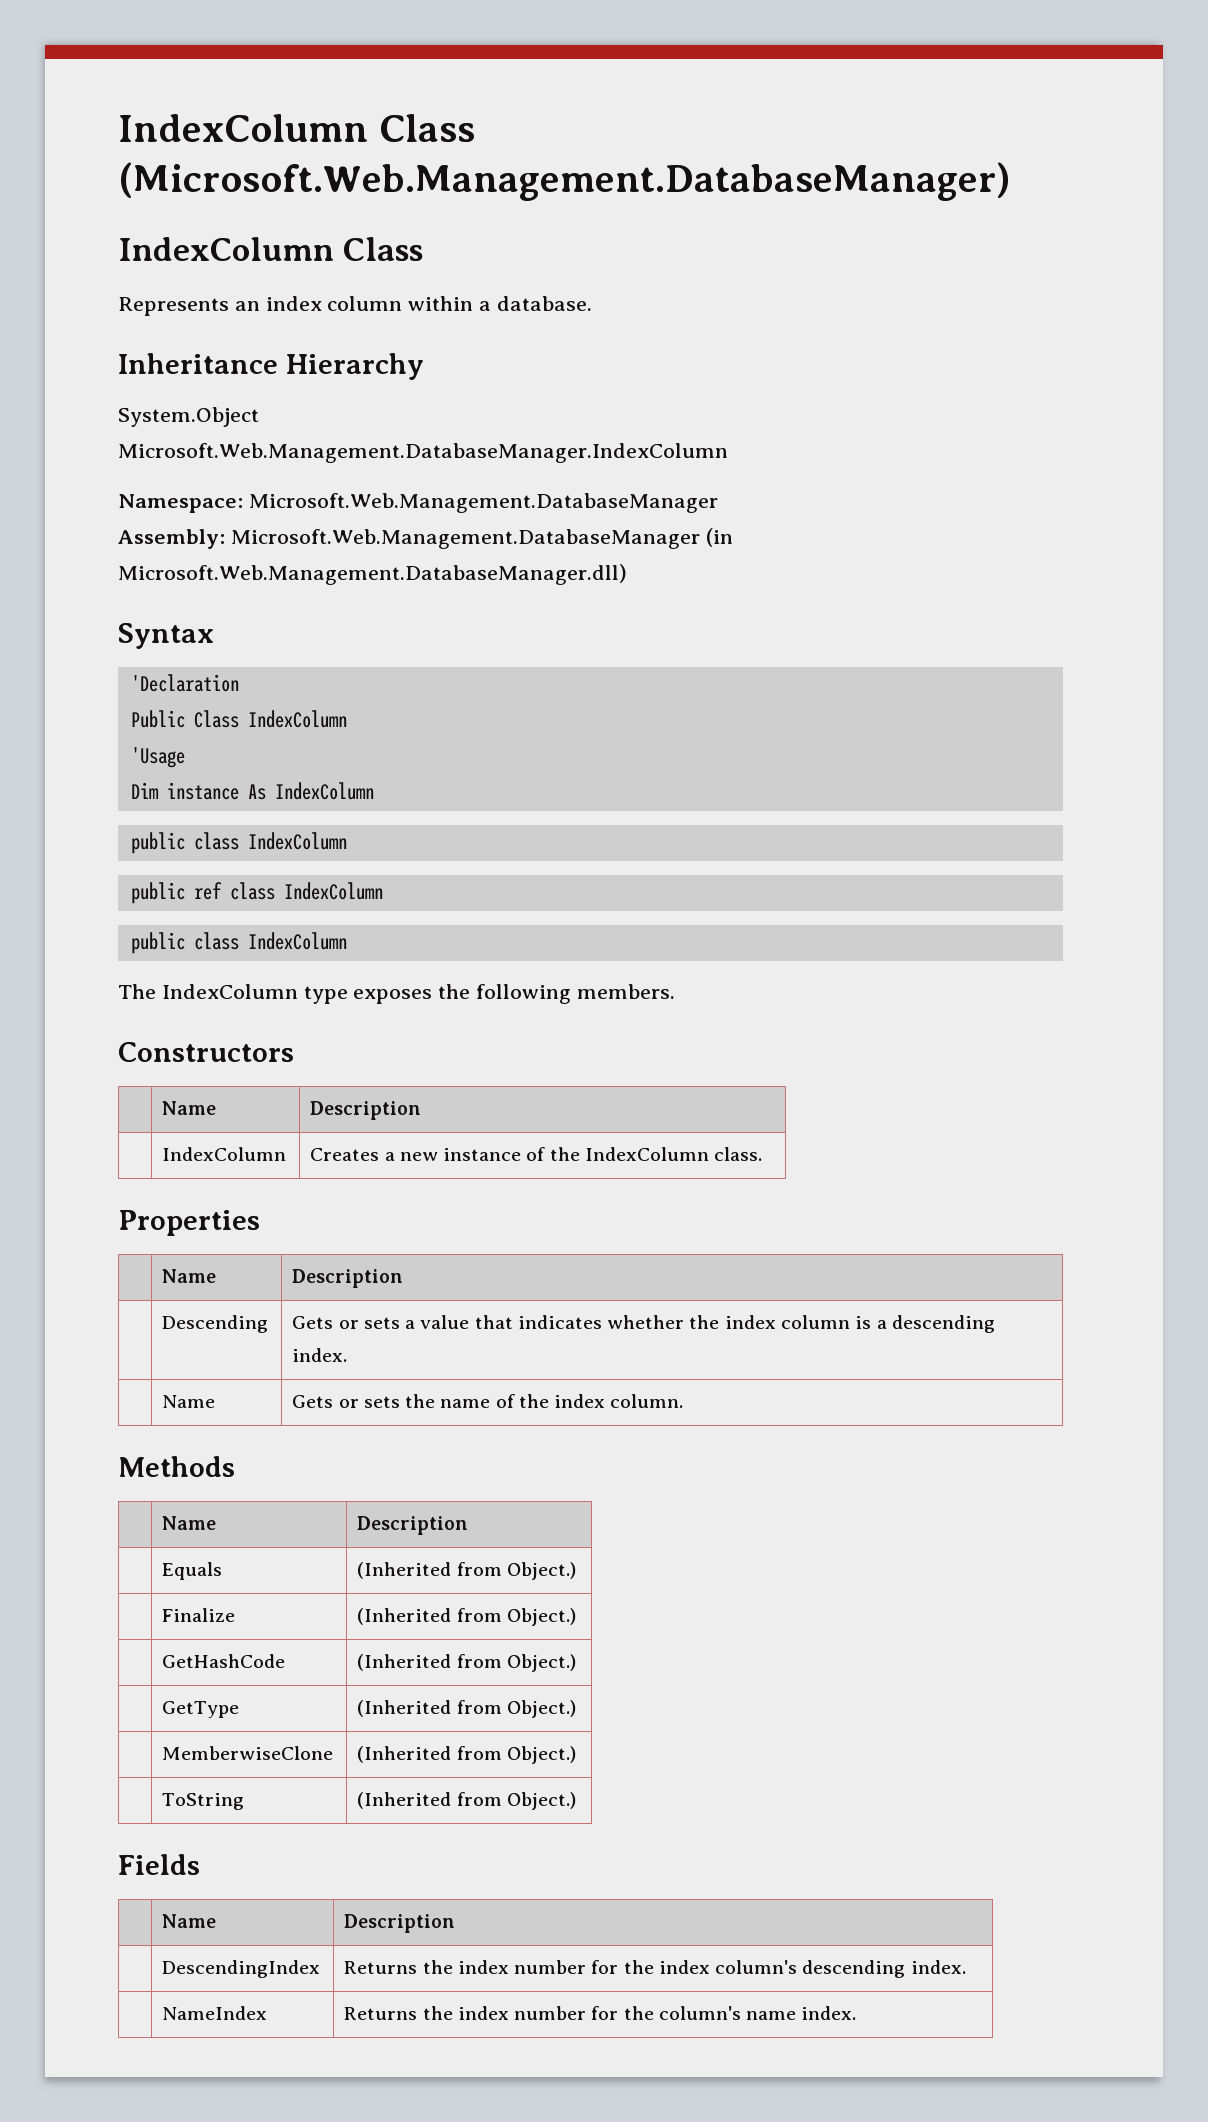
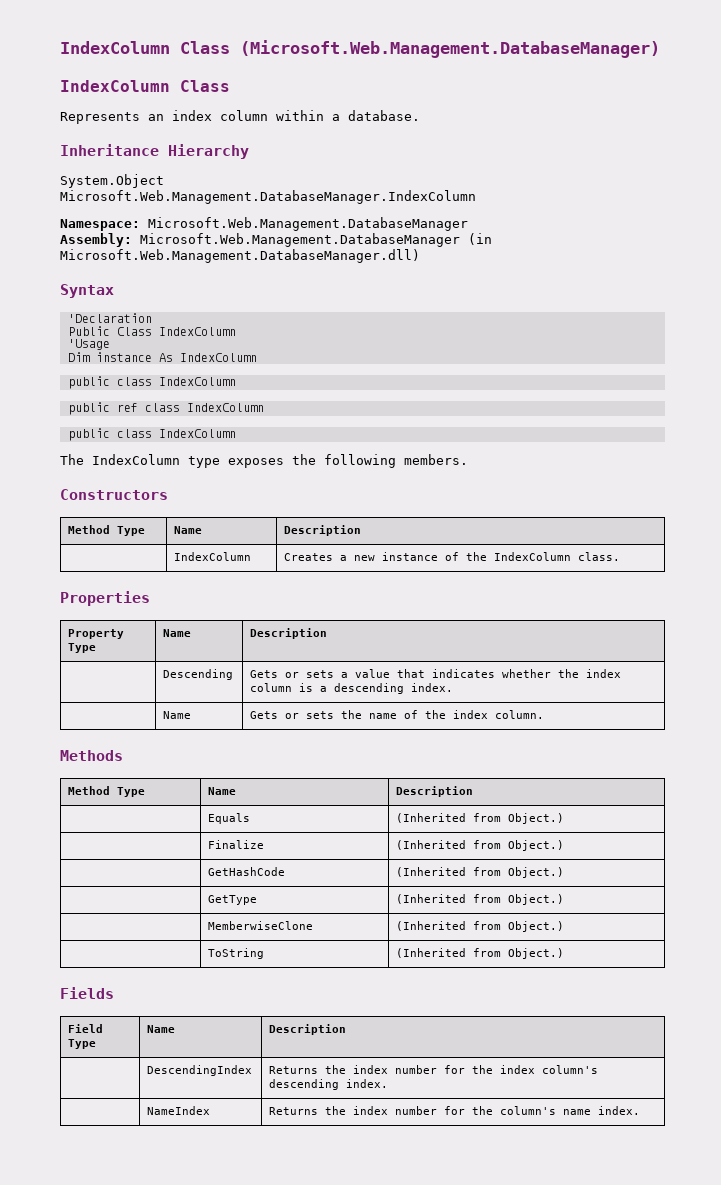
(294, 1052) none -> [67,525,145,536] Method Type
(260, 1223) none -> [67,629,124,639] [67,643,96,653] Property Type
(235, 1466) none -> [67,786,145,797] Method Type
(200, 1864) none -> [67,1024,103,1033] [67,1039,96,1049] Field Type

